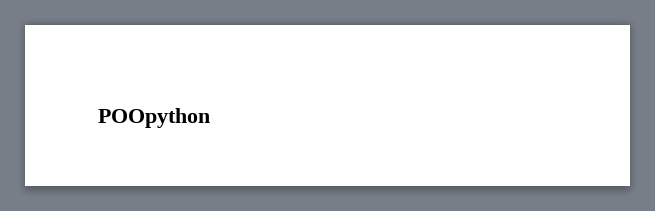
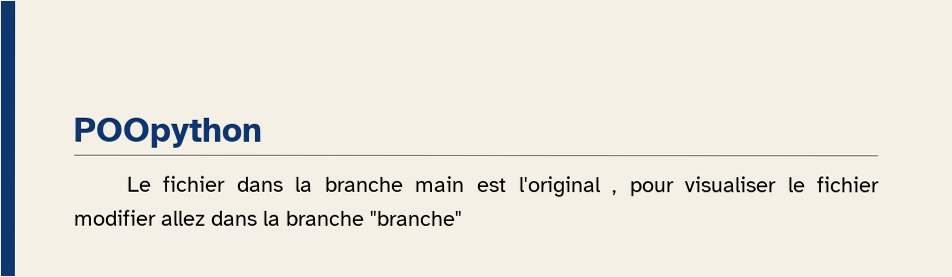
(210, 118) none -> [125,175,879,198] [73,209,462,226] // Le fichier dans la branche main est l'original , pour visualiser le fichier modifier allez dans la branche "branche"

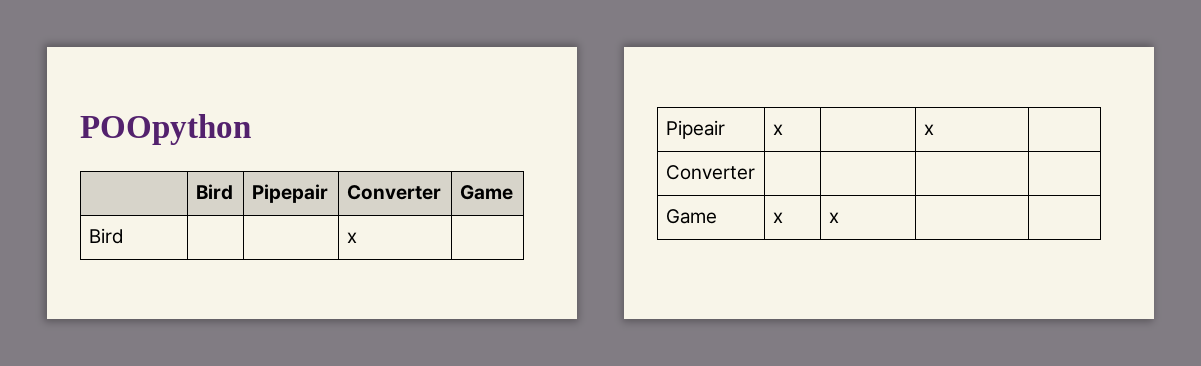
[125,175,879,198] [73,209,462,226] // Le fichier dans la branche main est l'original , pour visualiser le fichier modifier allez dans la branche "branche" -> [195,184,233,200] [251,184,328,203] [346,185,441,200] [459,185,513,200] [88,228,124,244] [346,232,357,243] [665,120,725,139] [772,124,783,135] [923,124,934,135] [665,165,755,180] [665,209,717,224] [772,212,783,223] [828,212,839,223] // | Bird | Pipepair | Converter | Game // Bird | | | x | // Pipeair | x | | x | // Converter | | | | // Game | x | x | |

